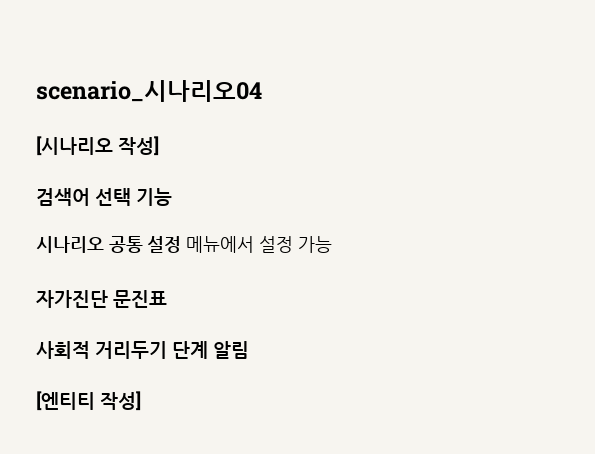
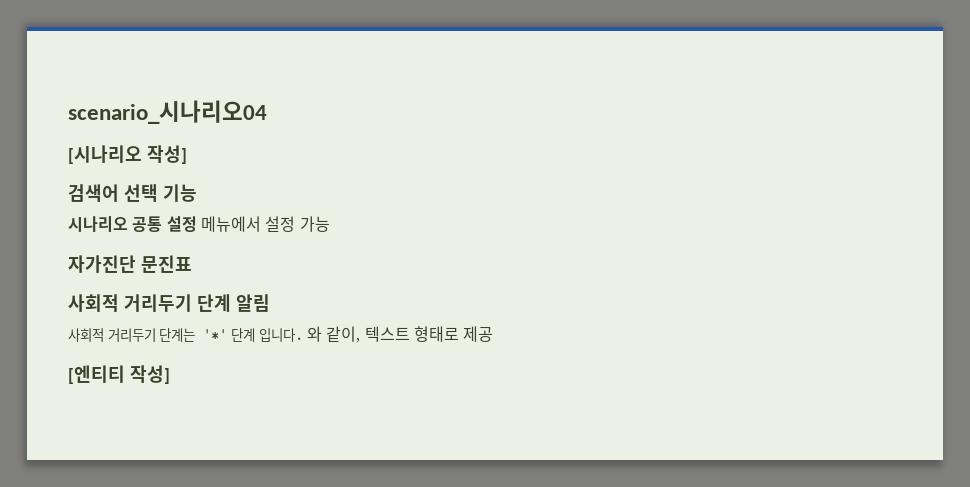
(250, 350) none -> [68,326,494,343] // 사회적 거리두기 단계는 '*' 단계 입니다. 와 같이, 텍스트 형태로 제공

